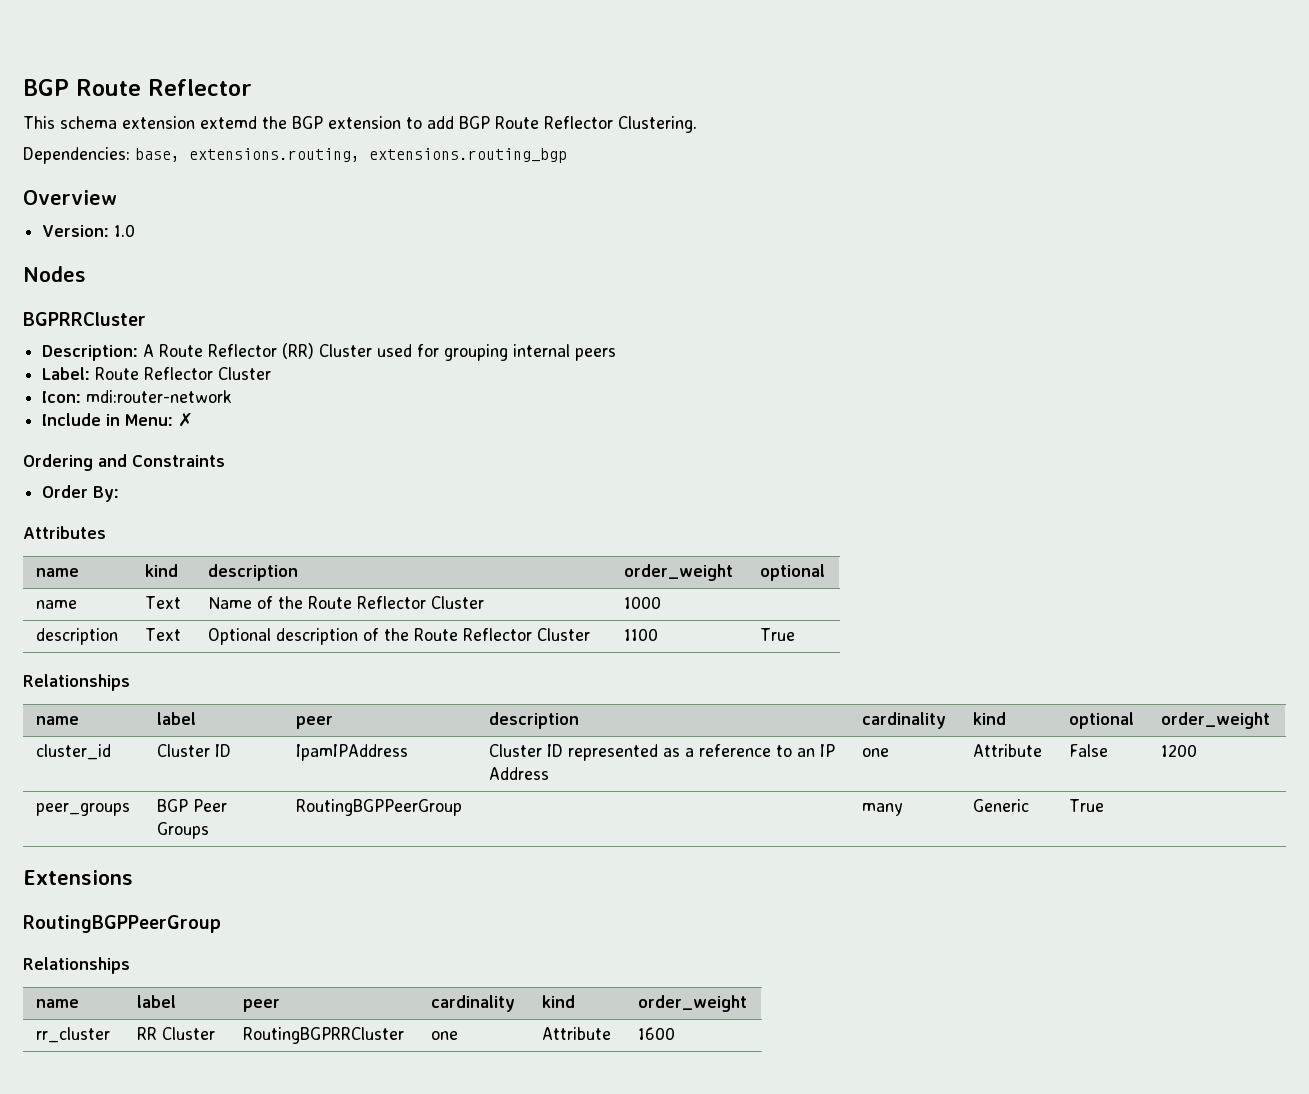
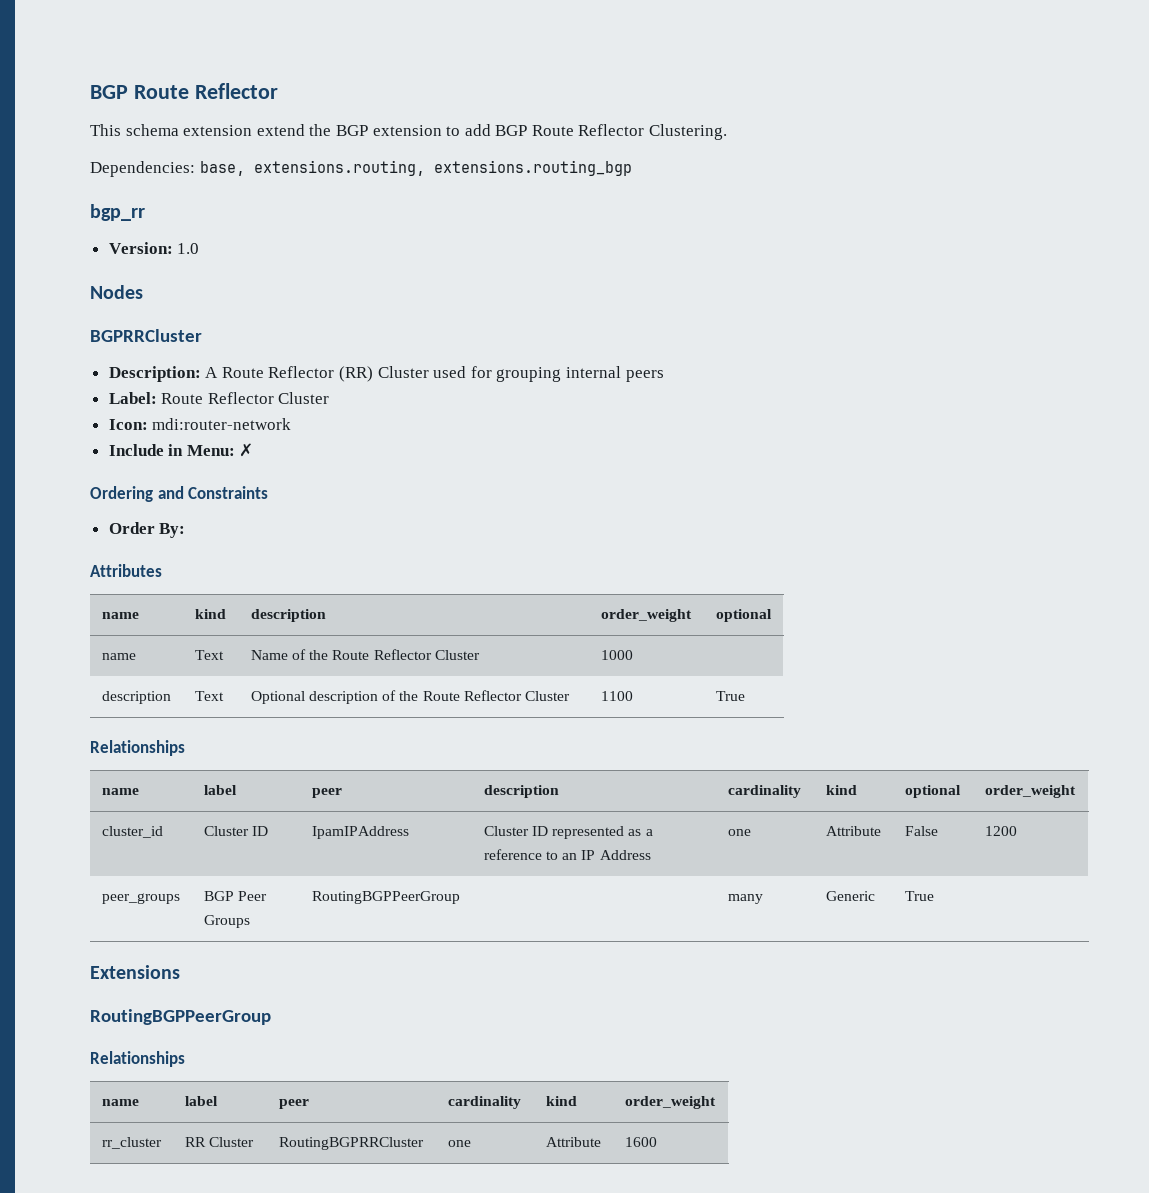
[200,116,257,129] extemd -> [256,124,305,136] extend
[23,190,117,205] Overview -> [90,204,145,221] bgp_rr

